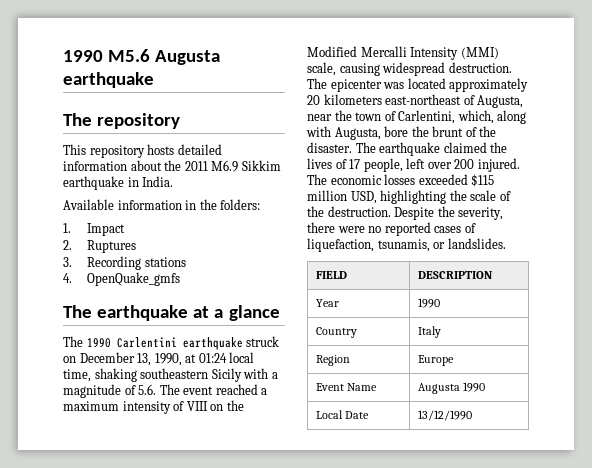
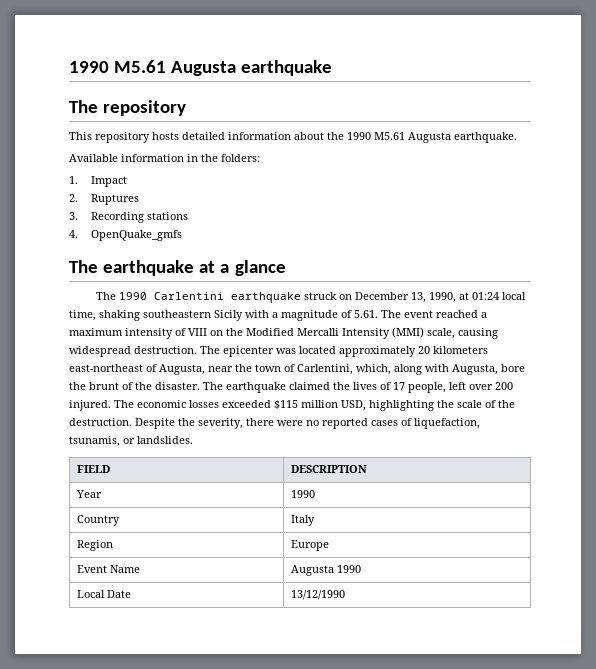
[63,49,151,62] 1990 M5.6 -> [69,60,167,73] 1990 M5.61
[184,160,281,172] [63,176,174,190] 2011 M6.9 Sikkim earthquake in India. -> [347,132,517,143] 1990 M5.61 Augusta earthquake.
[138,384,157,395] 5.6. -> [354,310,378,318] 5.61.

